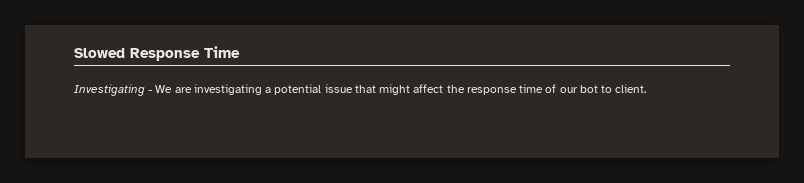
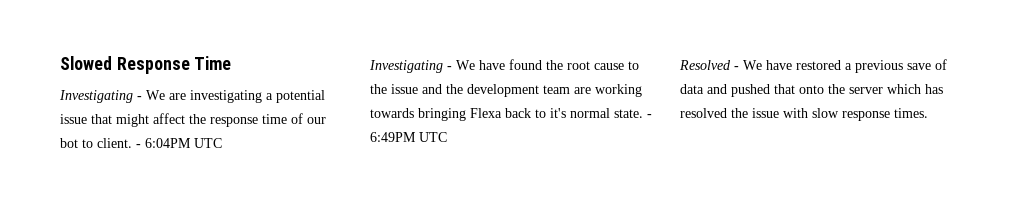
(647, 88) none -> [136,138,222,148] [369,59,639,73] [370,84,642,97] [370,108,652,121] [370,132,447,142] [679,59,947,73] [680,84,943,97] [680,108,928,121] - 6:04PM UTC // Investigating - We have found the root cause to the issue and the development team are working towards bringing Flexa back to it's normal state. - 6:49PM UTC // Resolved - We have restored a previous save of data and pushed that onto the server which has resolved the issue with slow response times.

